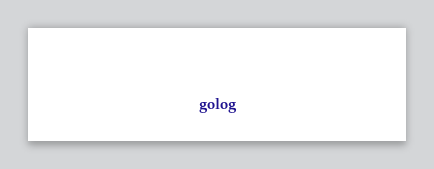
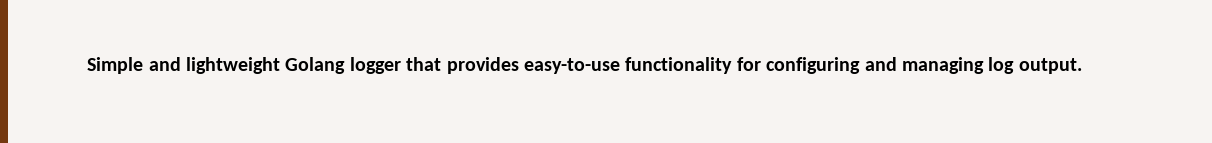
[198,98,237,113] golog -> [87,57,1082,74] Simple and lightweight Golang logger that provides easy-to-use functionality for configuring and managing log output.

